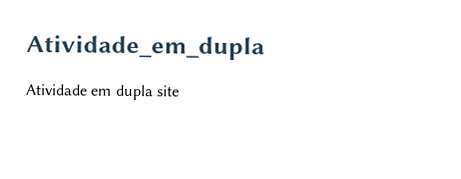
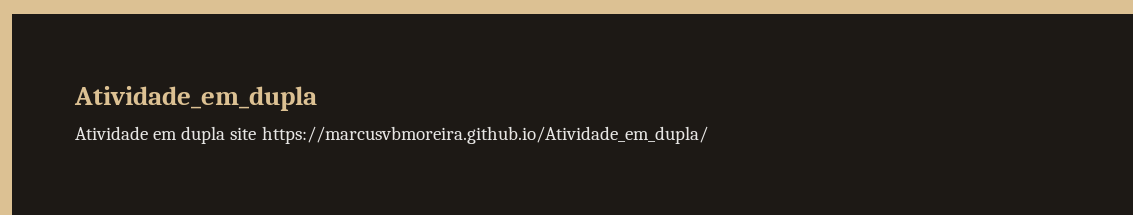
(180, 91) none -> [261,126,708,144] https://marcusvbmoreira.github.io/Atividade_em_dupla/

